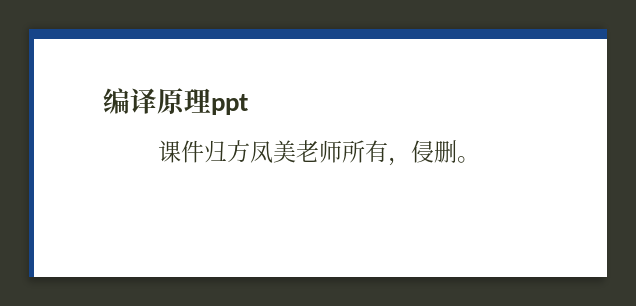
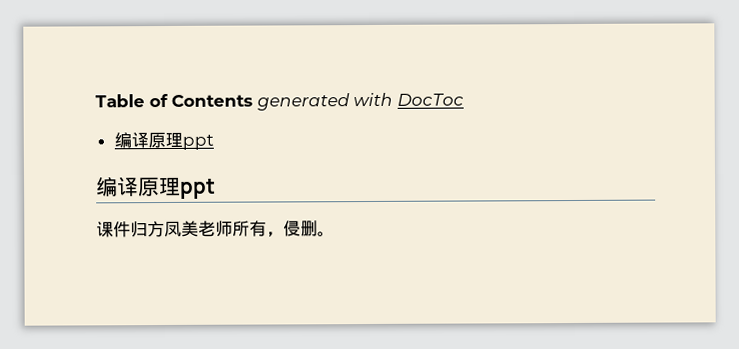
(103, 101) none -> [95,92,464,111] [113,131,214,150] Table of Contents generated with DocToc // 编译原理ppt //

